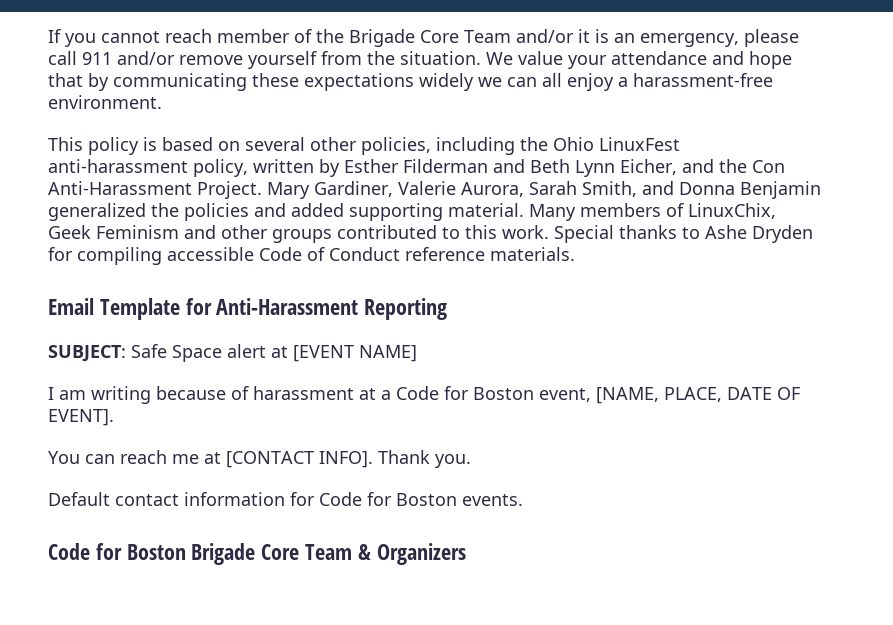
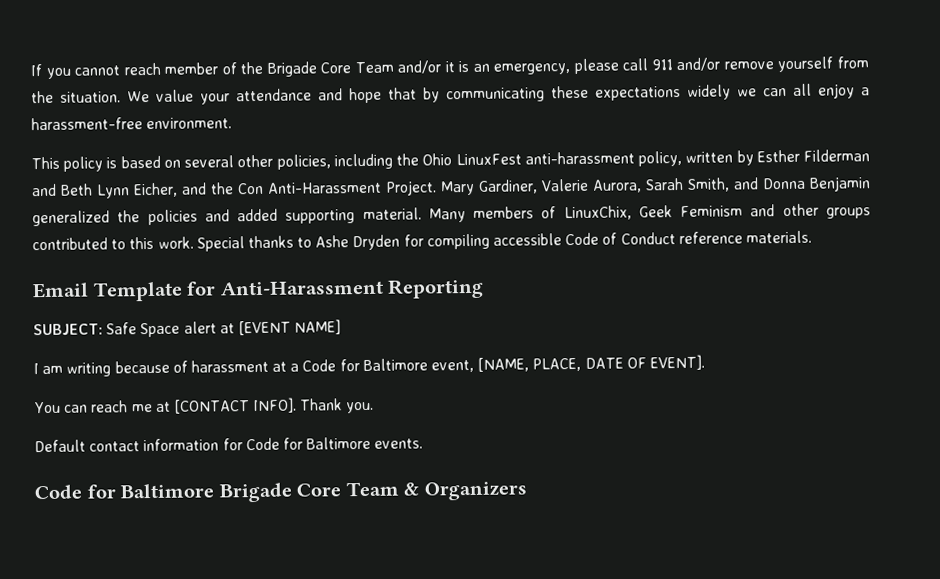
[473,387,534,400] Boston -> [362,358,428,372] Baltimore
[396,493,457,506] Boston -> [306,436,372,450] Baltimore
[126,544,186,560] Boston -> [120,483,215,499] Baltimore

